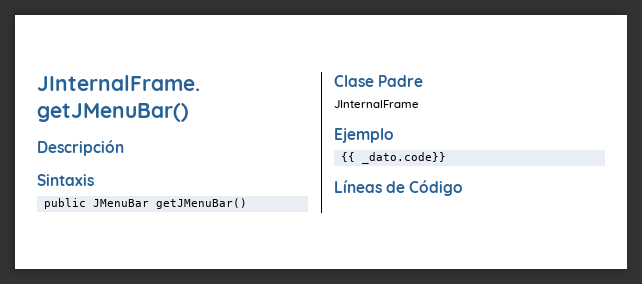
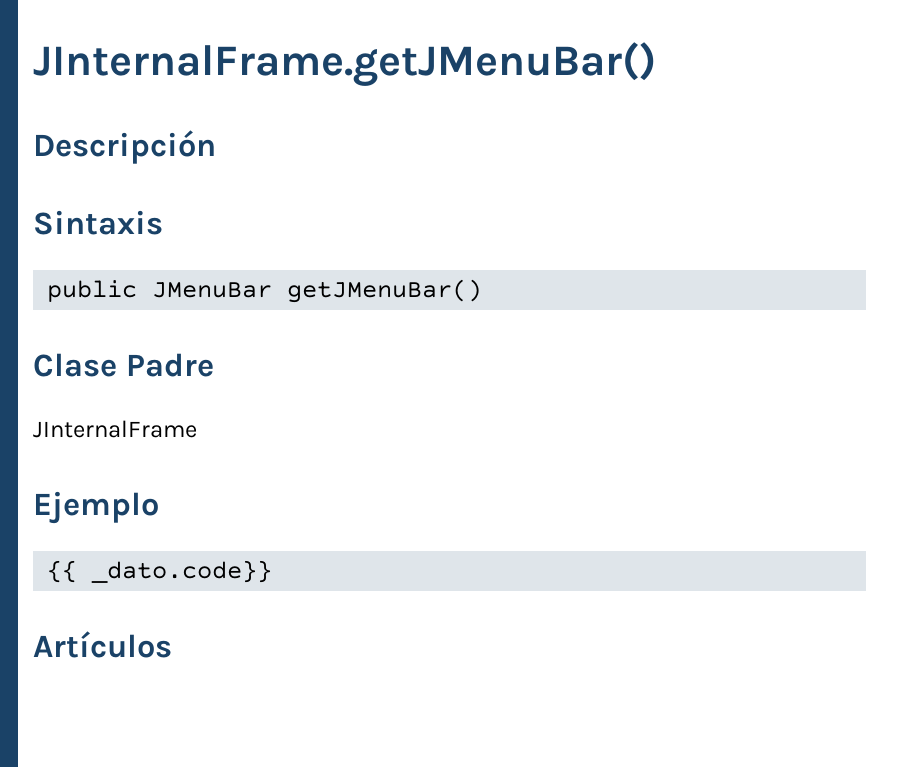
[334,180,464,196] Líneas de Código -> [33,631,172,658] Artículos

